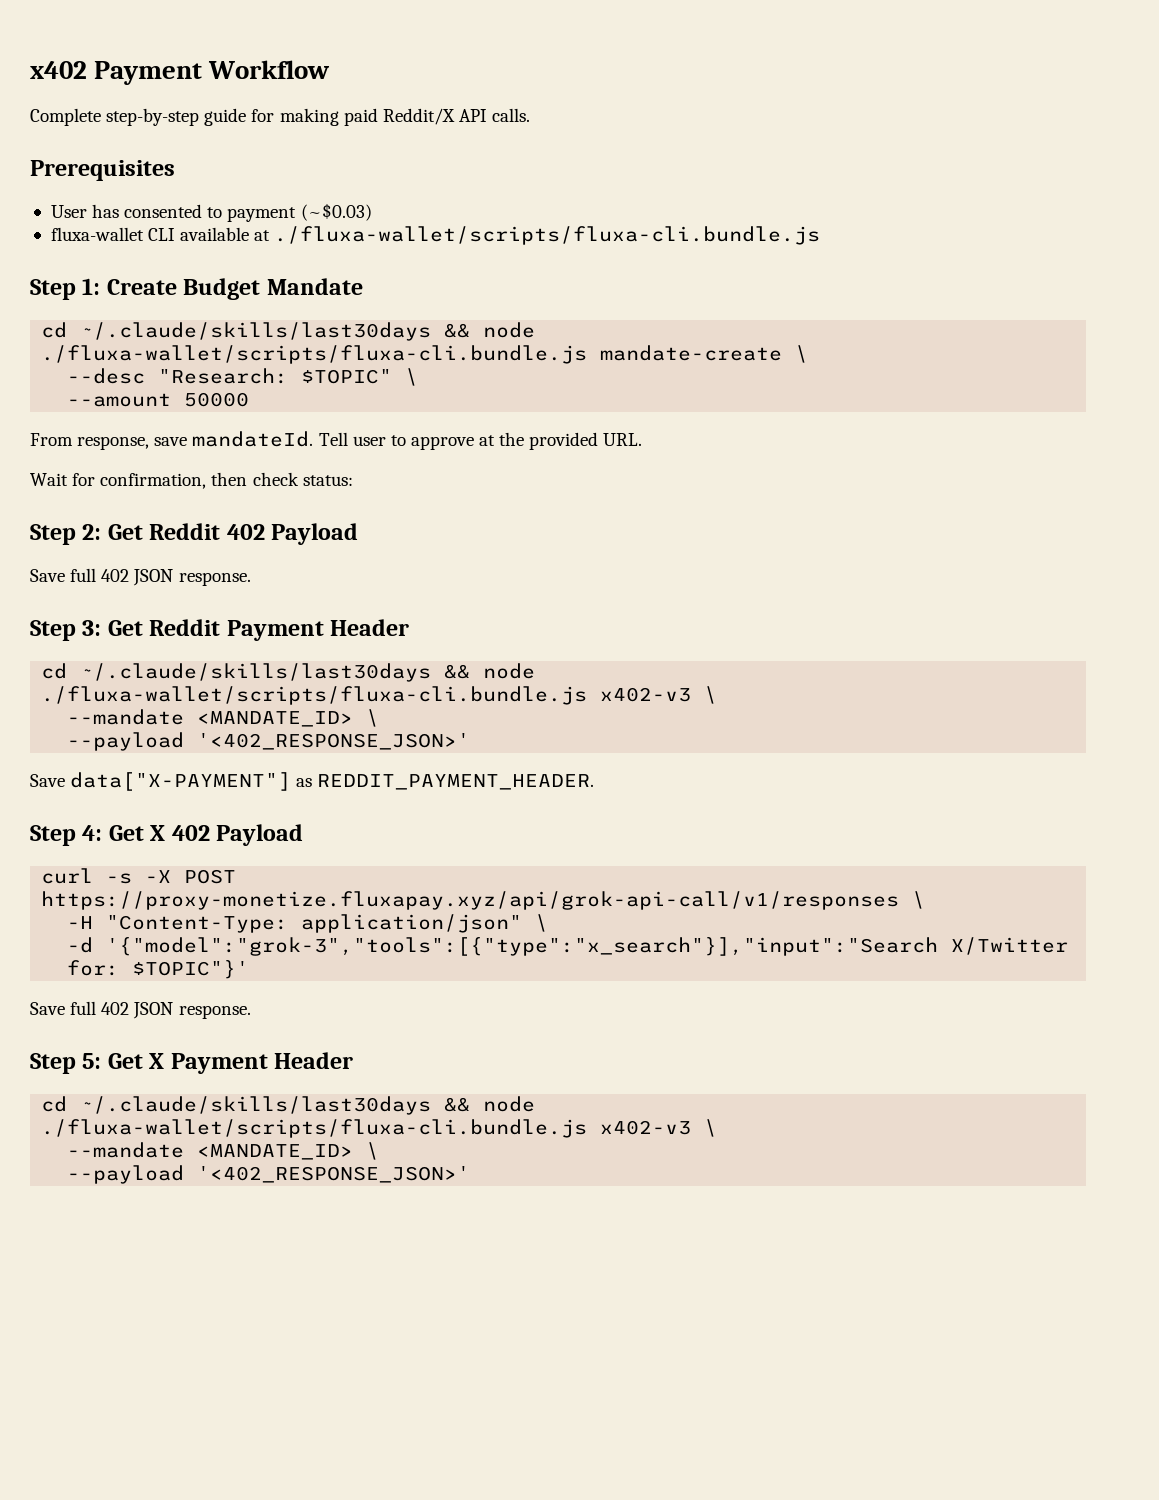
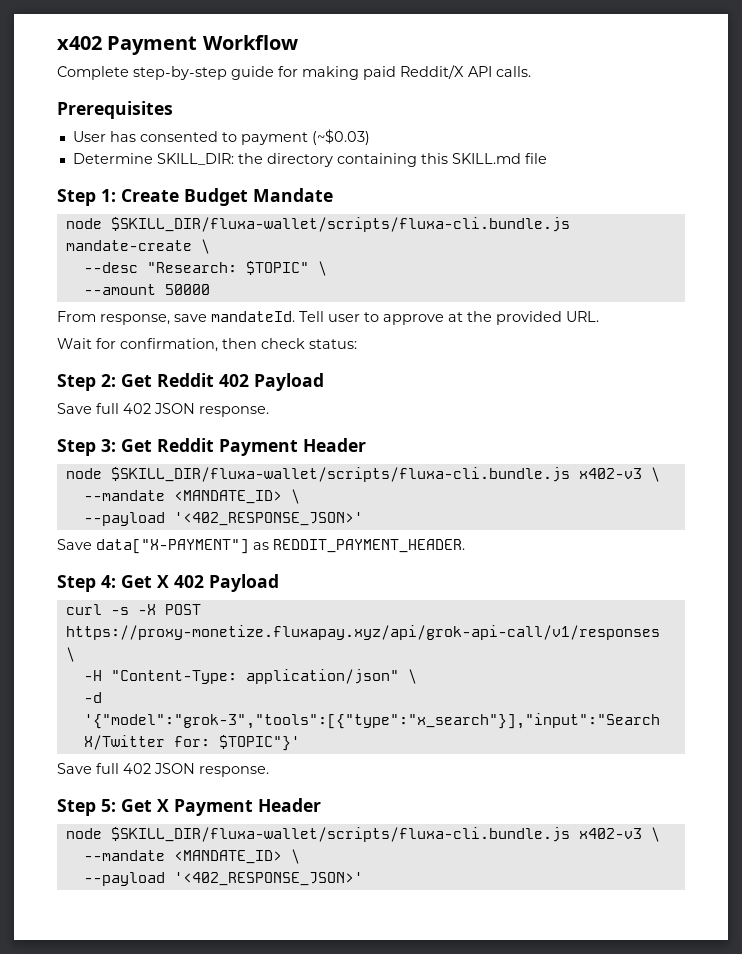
[50,226,821,245] fluxa-wallet CLI available at ./fluxa-wallet/scripts/fluxa-cli.bundle.js -> [72,153,547,167] Determine SKILL_DIR: the directory containing this SKILL.md file
[41,322,536,341] [41,345,588,364] cd ~/.claude/skills/last30days && node ./fluxa-wallet/scripts/fluxa-cli.bundle.js -> [65,217,570,232] node $SKILL_DIR/fluxa-wallet/scripts/fluxa-cli.bundle.js
[41,663,536,682] [41,686,588,705] cd ~/.claude/skills/last30days && node ./fluxa-wallet/scripts/fluxa-cli.bundle.js -> [65,467,570,482] node $SKILL_DIR/fluxa-wallet/scripts/fluxa-cli.bundle.js
[41,1096,536,1115] [41,1119,588,1138] cd ~/.claude/skills/last30days && node ./fluxa-wallet/scripts/fluxa-cli.bundle.js -> [65,827,570,842] node $SKILL_DIR/fluxa-wallet/scripts/fluxa-cli.bundle.js

